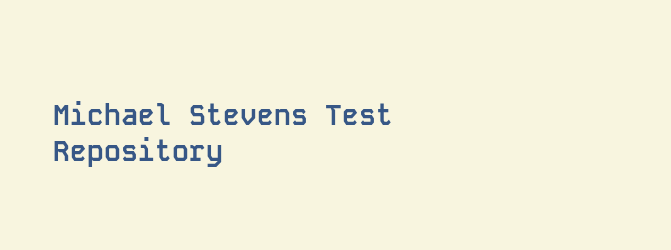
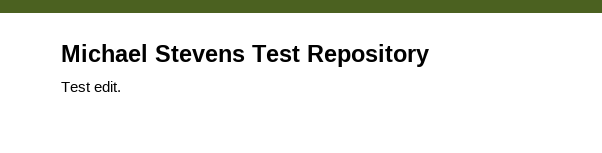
(223, 152) none -> [61,81,122,92] // Test edit.

